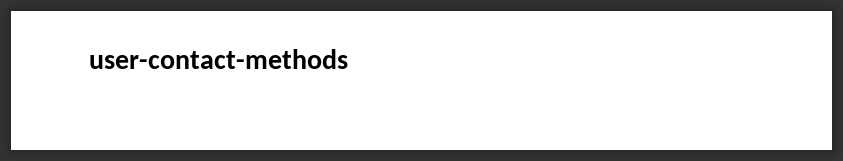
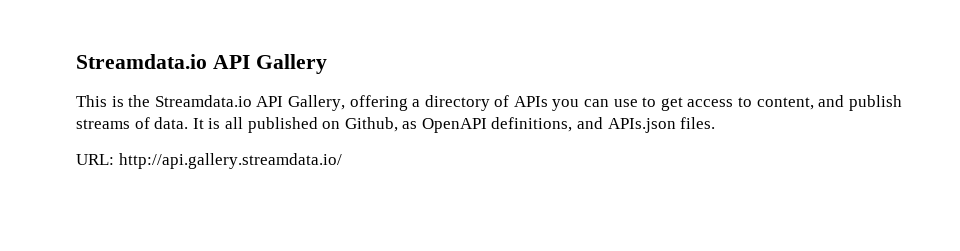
[89,49,348,69] user-contact-methods -> [76,54,327,74] [76,95,902,111] [76,117,716,133] [76,153,342,169] Streamdata.io API Gallery // This is the Streamdata.io API Gallery, offering a directory of APIs you can use to get access to content, and publish streams of data. It is all published on Github, as OpenAPI definitions, and APIs.json files. // URL: http://api.gallery.streamdata.io/

